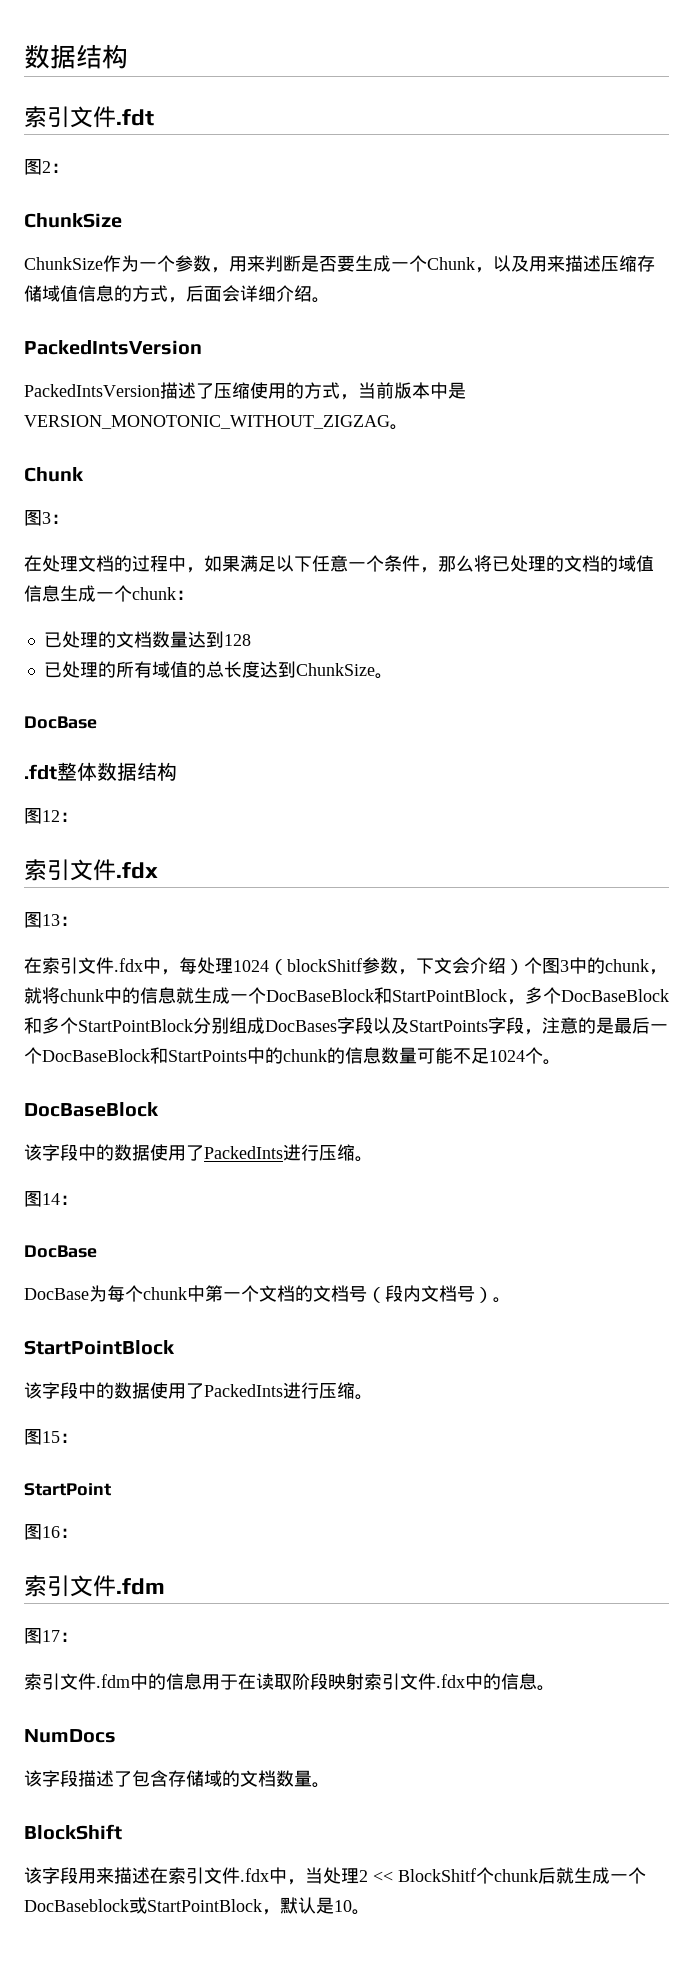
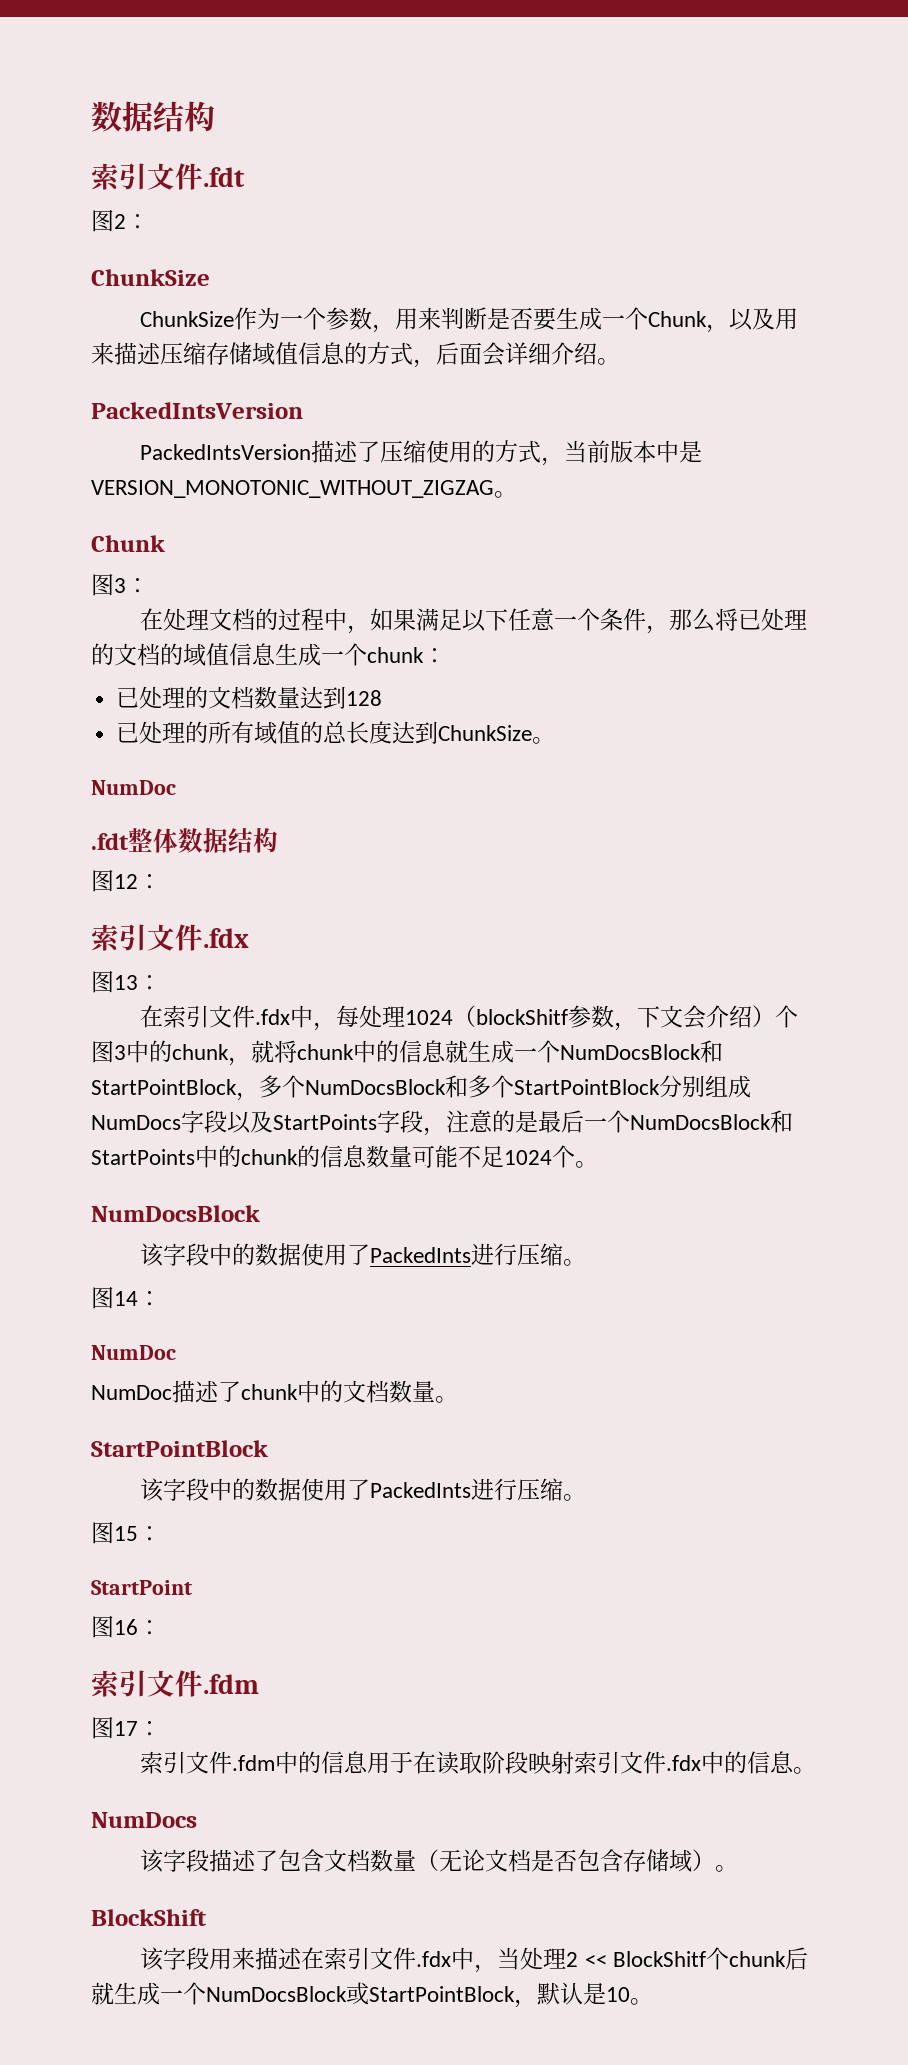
[24,716,97,729] DocBase -> [91,780,176,795] NumDoc
[266,989,374,1002] DocBaseBlock -> [560,1044,701,1060] NumDocsBlock
[561,989,669,1002] DocBaseBlock -> [305,1079,446,1095] NumDocsBlock
[265,1020,337,1032] DocBases -> [91,1115,181,1130] NumDocs
[42,1049,150,1062] DocBaseBlock -> [630,1114,771,1130] NumDocsBlock
[24,1102,159,1117] DocBaseBlock -> [91,1205,260,1222] NumDocsBlock
[24,1245,97,1258] [24,1285,493,1303] DocBase // DocBase为每个chunk中第一个文档的文档号（段内文档号） -> [91,1345,176,1360] [91,1380,435,1403] NumDoc // NumDoc描述了chunk中的文档数量
[168,1770,312,1787] 存储域的文档数量 -> [324,1849,716,1872] 文档数量（无论文档是否包含存储域）
[24,1899,129,1912] DocBaseblock -> [206,1986,347,2002] NumDocsBlock

